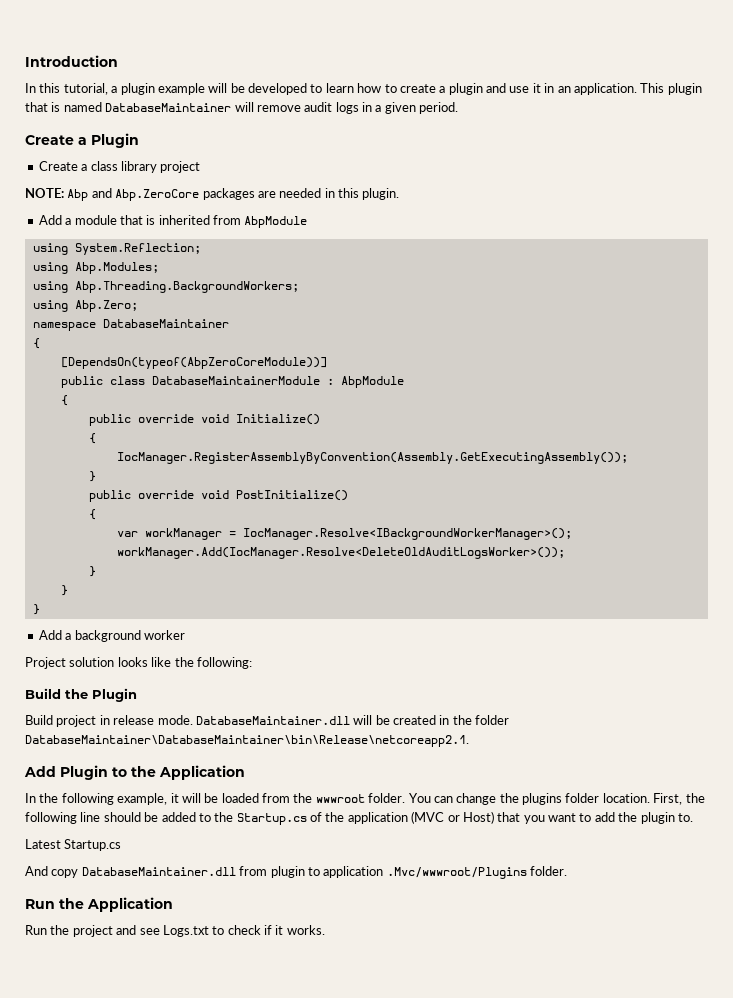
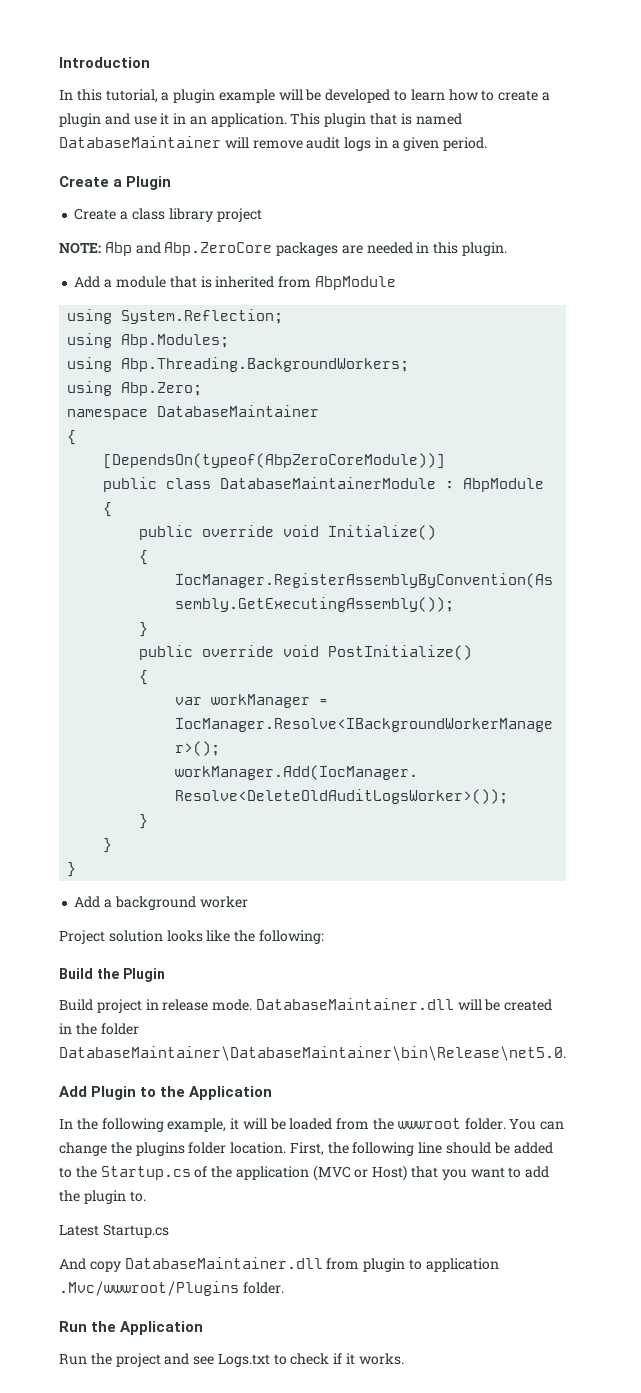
[25,735,469,747] DatabaseMaintainer\DatabaseMaintainer\bin\Release\netcoreapp2.1. -> [59,1046,566,1061] DatabaseMaintainer\DatabaseMaintainer\bin\Release\net5.0.

